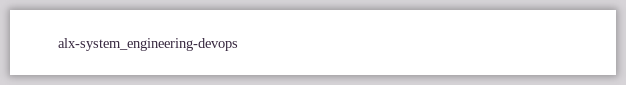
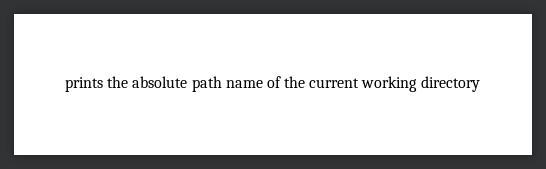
[58,38,238,51] alx-system_engineering-devops -> [65,76,480,92] prints the absolute path name of the current working directory

